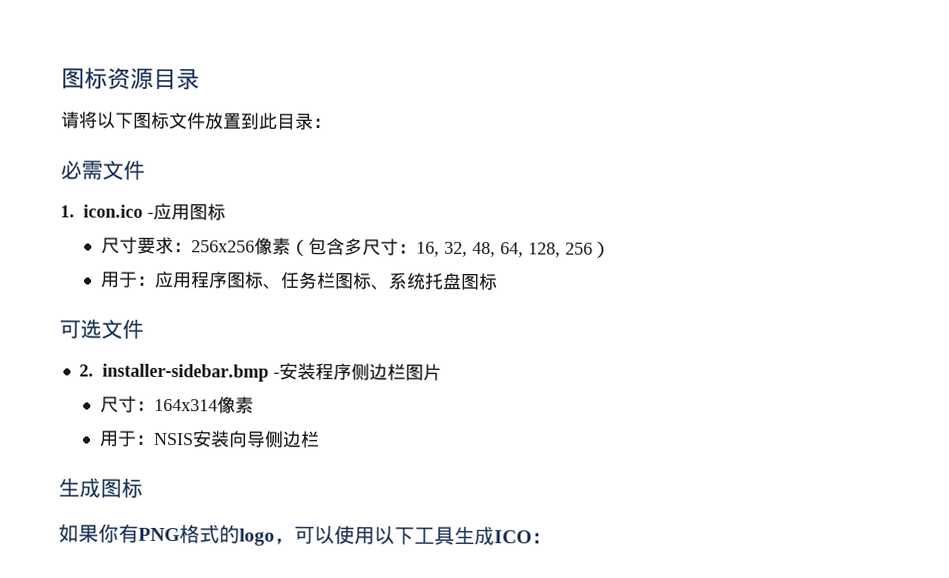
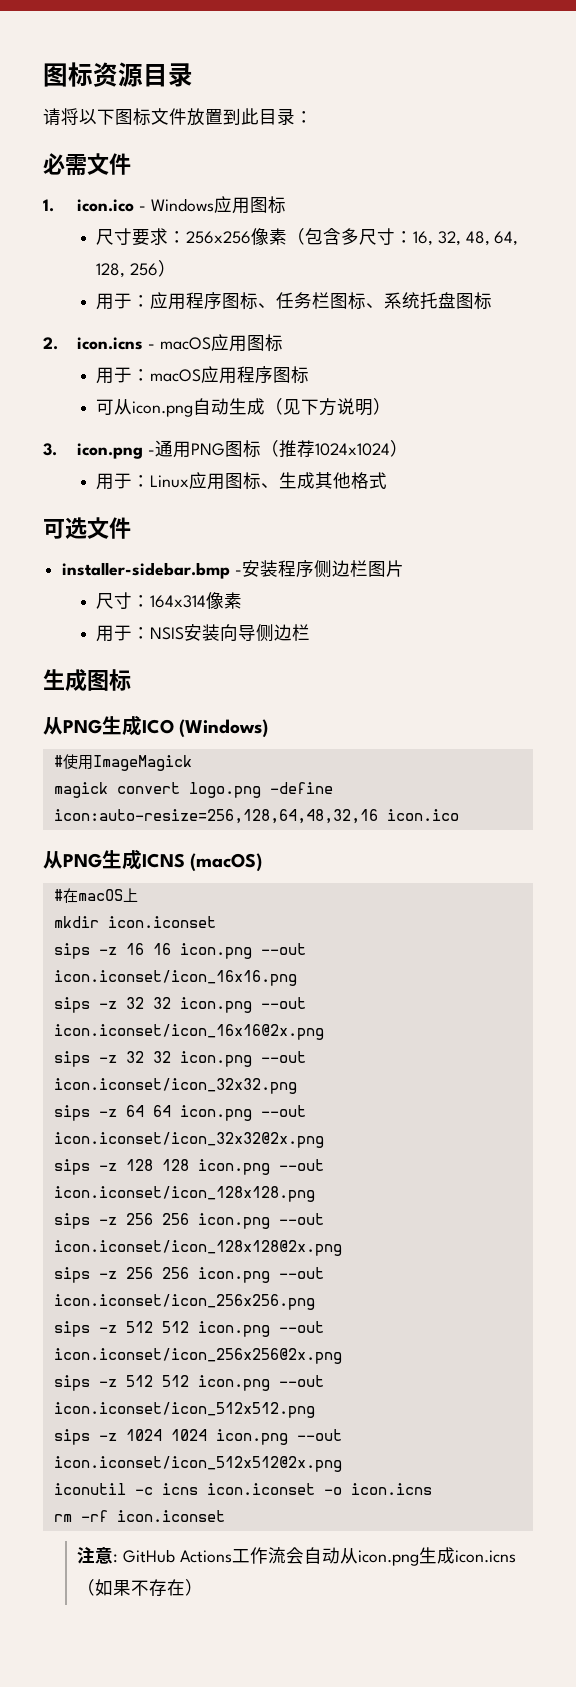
(154, 215) none -> [150,198,214,212] Windows
(498, 282) none -> [43,334,283,352] [96,366,310,384] [96,398,392,417] [43,440,408,459] [96,472,388,490] // 2. icon.icns - macOS应用图标 // 用于：macOS应用程序图标 // 可从icon.png自动生成（见下方说明） // 3. icon.png -通用PNG图标（推荐1024x1024） // 用于：Linux应用图标、生成其他格式
[78,364,94,377] 2. -> (131, 528) none
[58,523,552,546] 如果你有PNG格式的logo，可以使用以下工具生成ICO： -> [43,715,269,738] [53,754,192,771] [53,782,333,798] [53,809,459,824] [43,849,263,872] [53,888,138,903] [53,916,216,928] [53,943,306,959] [53,970,297,986] [53,997,306,1013] [53,1024,324,1040] [53,1051,306,1067] [53,1078,297,1094] [53,1105,306,1121] [53,1132,324,1148] [53,1159,324,1175] [53,1186,315,1202] [53,1213,324,1229] [53,1240,342,1256] [53,1267,324,1283] [53,1294,315,1310] [53,1321,324,1337] [53,1348,342,1364] [53,1375,324,1391] [53,1402,315,1418] [53,1429,342,1445] [53,1456,342,1472] [53,1483,432,1495] [53,1510,225,1522] [77,1547,516,1566] [77,1579,204,1596] 从PNG生成ICO (Windows) // #使用ImageMagick // magick convert logo.png -define icon:auto-resize=256,128,64,48,32,16 icon.ico // 从PNG生成ICNS (macOS) // #在macOS上 // mkdir icon.iconset // sips -z 16 16 icon.png --out icon.iconset/icon_16x16.png // sips -z 32 32 icon.png --out icon.iconset/icon_16x16@2x.png // sips -z 32 32 icon.png --out icon.iconset/icon_32x32.png // sips -z 64 64 icon.png --out icon.iconset/icon_32x32@2x.png // sips -z 128 128 icon.png --out icon.iconset/icon_128x128.png // sips -z 256 256 icon.png --out icon.iconset/icon_128x128@2x.png // sips -z 256 256 icon.png --out icon.iconset/icon_256x256.png // sips -z 512 512 icon.png --out icon.iconset/icon_256x256@2x.png // sips -z 512 512 icon.png --out icon.iconset/icon_512x512.png // sips -z 1024 1024 icon.png --out icon.iconset/icon_512x512@2x.png // iconutil -c icns icon.iconset -o icon.icns // rm -rf icon.iconset // 注意: GitHub Actions工作流会自动从icon.png生成icon.icns（如果不存在）

